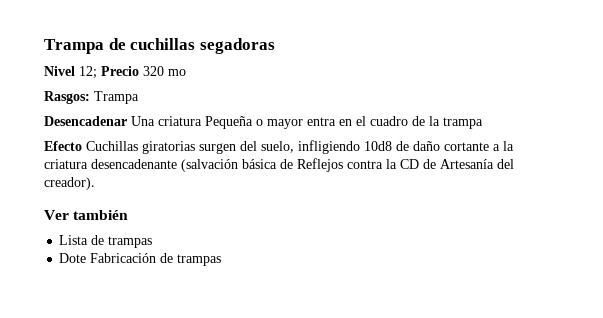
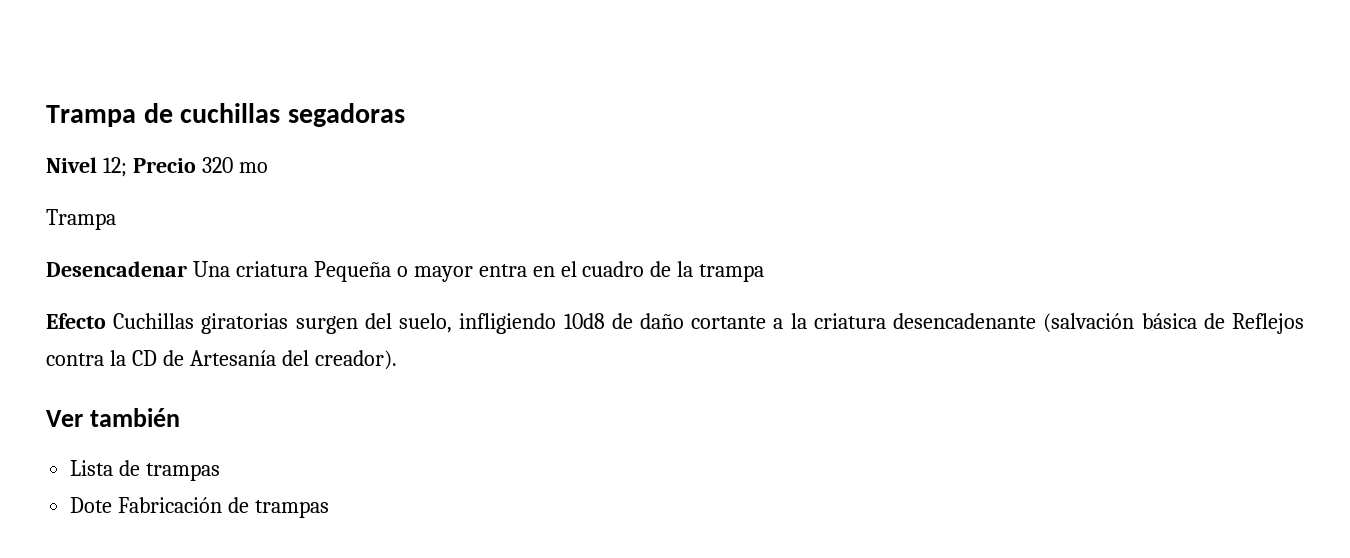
[44,91,90,104] Rasgos: -> (268, 167) none

